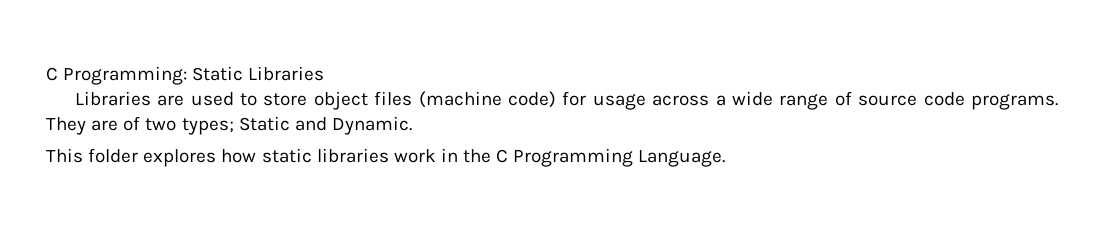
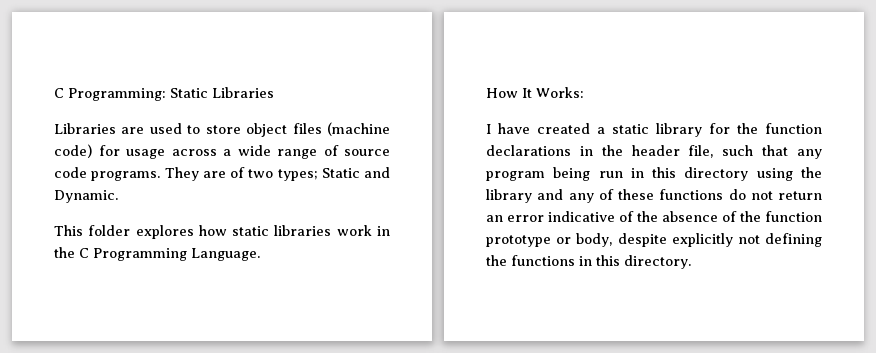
(726, 158) none -> [486,87,584,98] [486,123,822,137] [486,145,822,159] [486,167,822,181] [486,189,822,203] [486,211,822,222] [486,233,822,247] [486,255,691,269] // How It Works: // I have created a static library for the function declarations in the header file, such that any program being run in this directory using the library and any of these functions do not return an error indicative of the absence of the function prototype or body, despite explicitly not defining the functions in this directory.

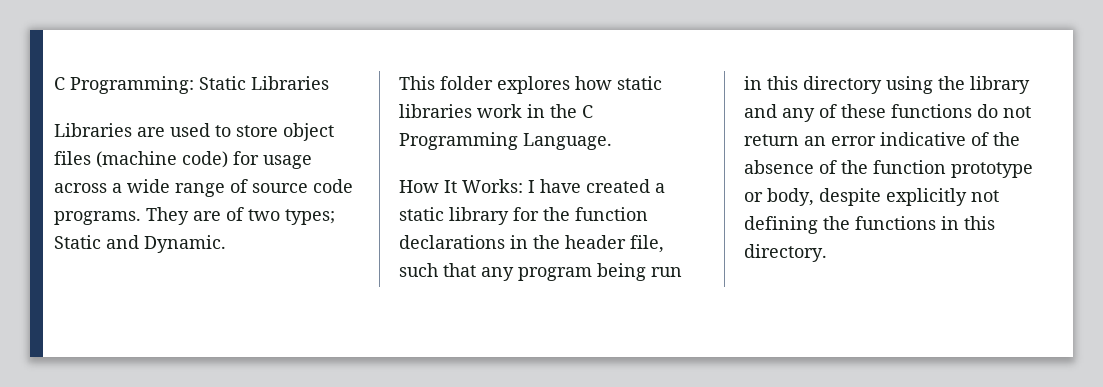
(584, 92) // -> (523, 186) none

